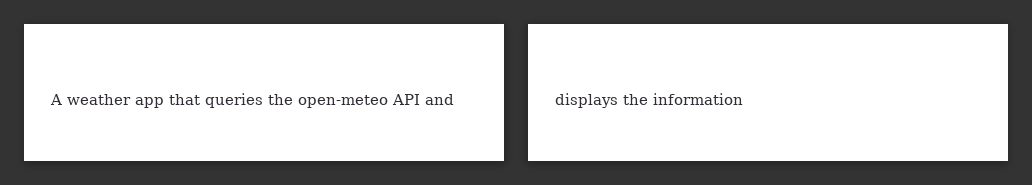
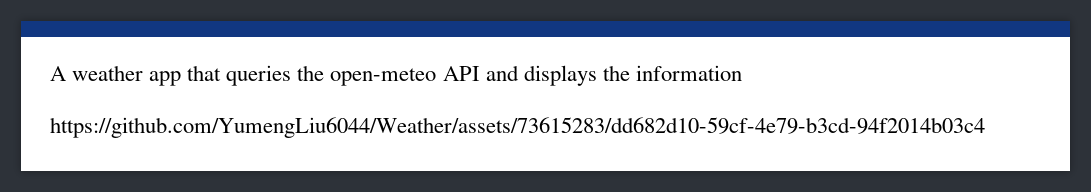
(743, 99) none -> [50,117,985,138] // https://github.com/YumengLiu6044/Weather/assets/73615283/dd682d10-59cf-4e79-b3cd-94f2014b03c4

